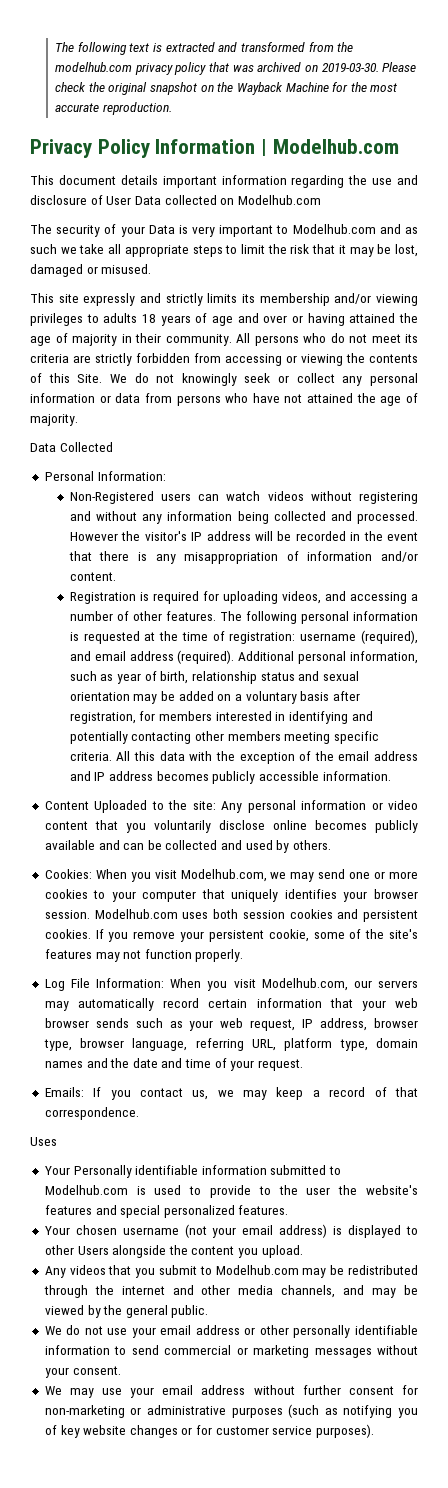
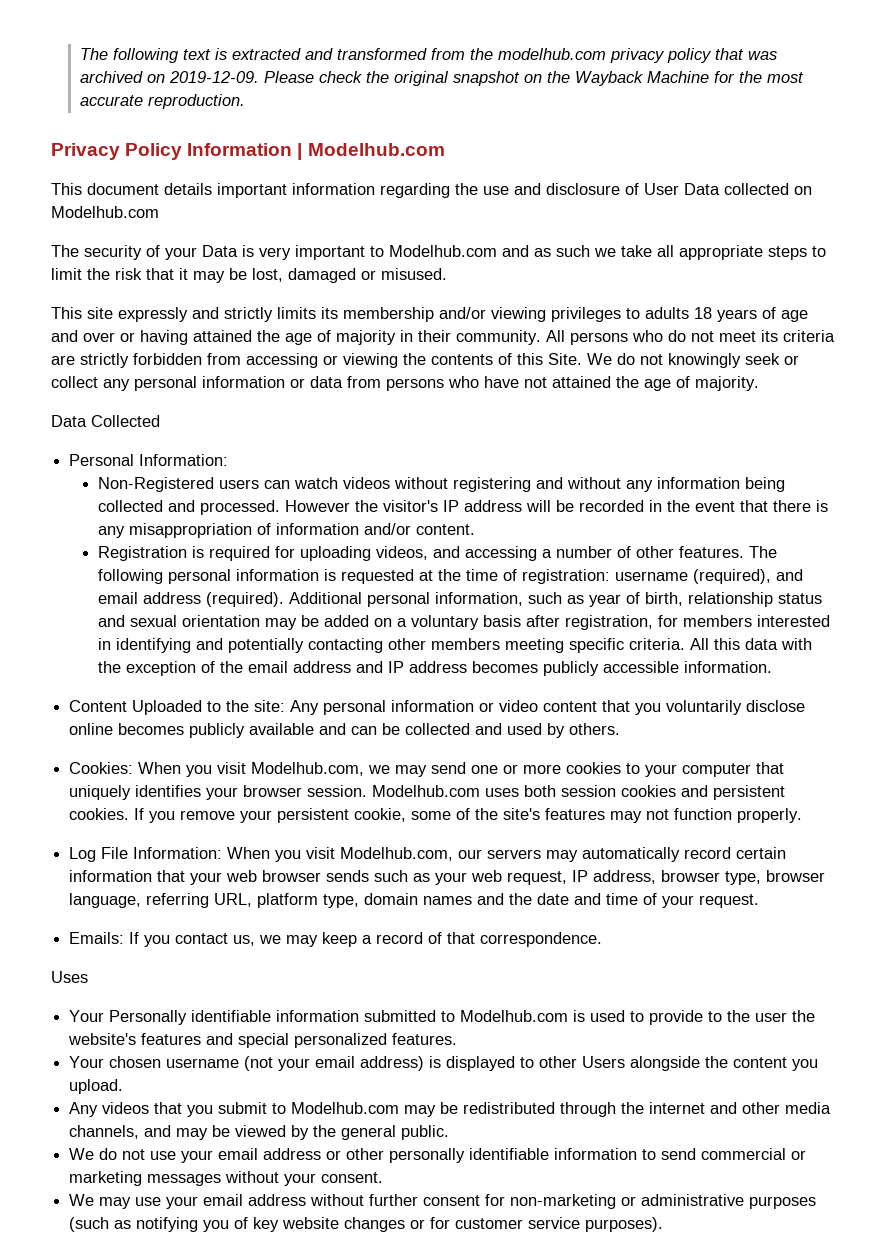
[321,63,379,72] 2019-03-30. -> [168,71,259,83] 2019-12-09.

